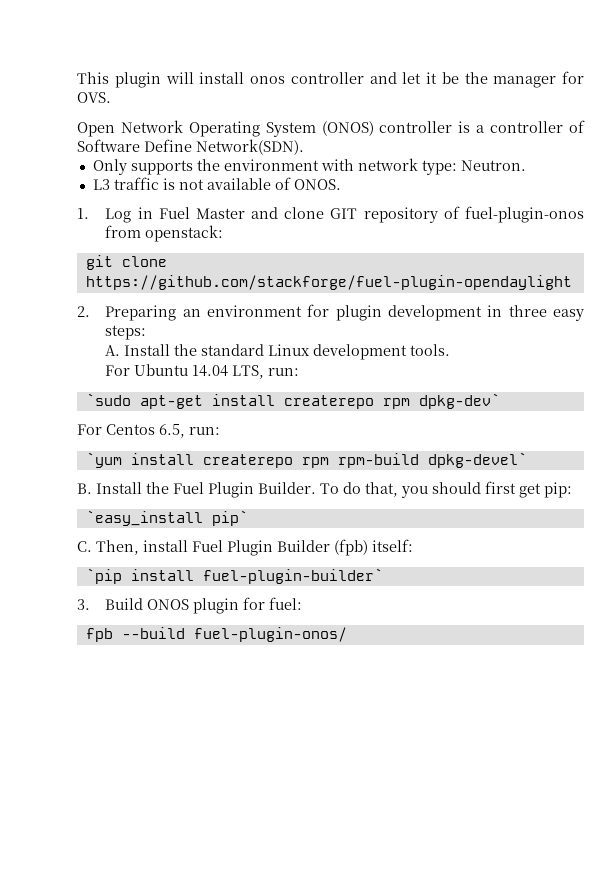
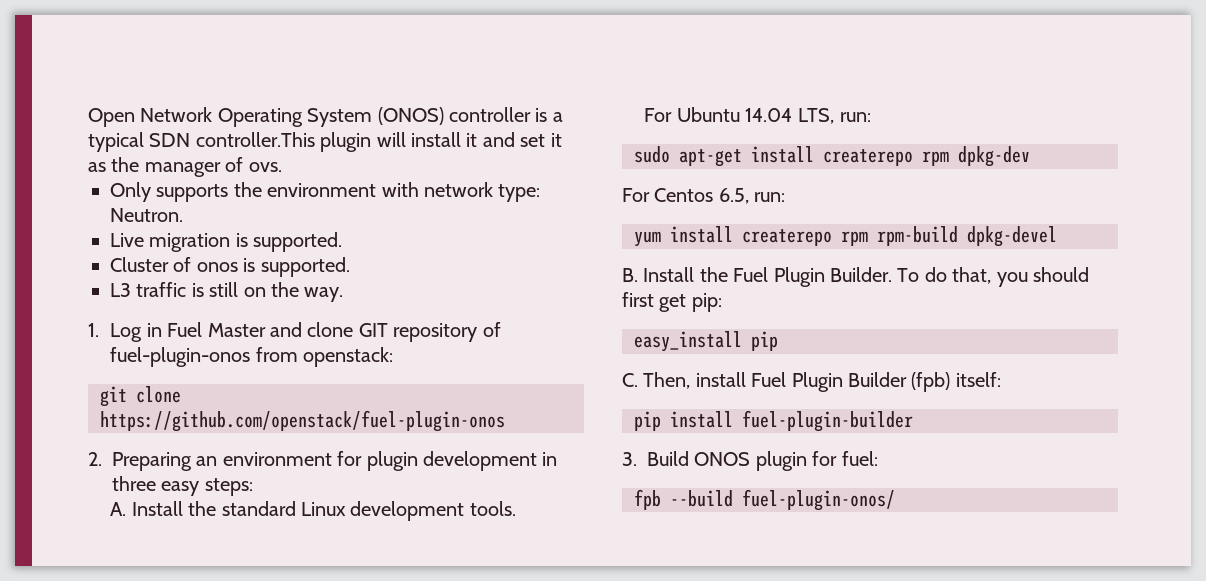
[77,71,584,88] [77,92,111,103] This plugin will install onos controller and let it be the manager for OVS. // -> (88, 117) none
[490,120,586,133] [77,139,304,155] controller of Software Define Network(SDN). -> [88,132,562,152] [88,157,282,177] typical SDN controller.This plugin will install it and set it as the manager of ovs.
(526, 165) none -> [110,232,343,252] [110,257,350,277] // Live migration is supported. // Cluster of onos is supported.
[178,177,341,190] not available of ONOS. -> [209,282,344,302] still on the way.
[85,275,572,290] https://github.com/stackforge/fuel-plugin-opendaylight -> [100,410,505,432] https://github.com/openstack/fuel-plugin-onos
[85,393,131,406] `sudo -> [634,146,670,163] sudo
[418,393,500,409] dpkg-dev` -> [958,146,1030,167] dpkg-dev
[85,452,122,468] `yum -> [634,231,661,247] yum
[427,452,527,468] dpkg-devel` -> [967,226,1057,247] dpkg-devel
[85,510,248,526] `easy_install pip` -> [634,331,778,352] easy_install pip
[85,568,383,584] `pip install fuel-plugin-builder` -> [634,410,913,432] pip install fuel-plugin-builder

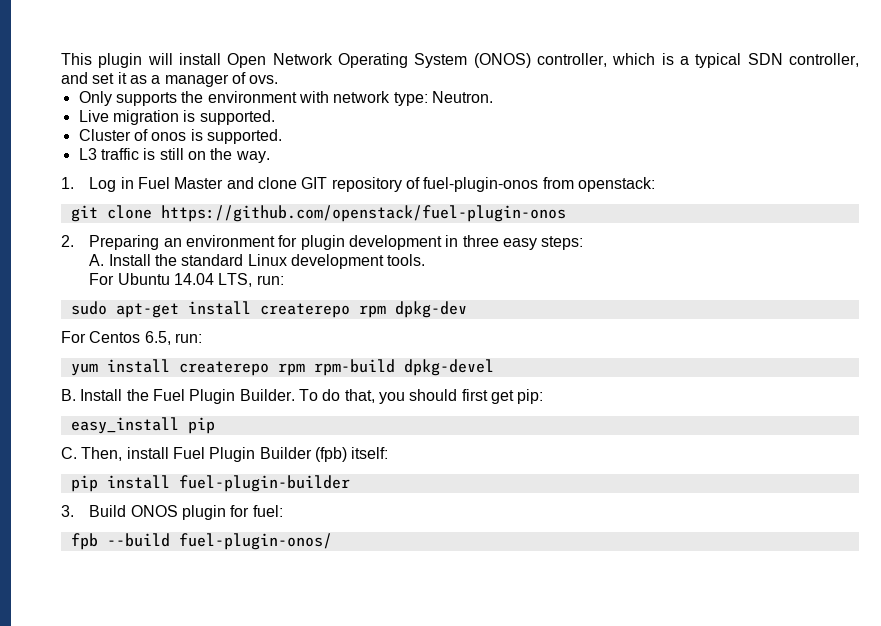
(88, 117) none -> [61,53,222,68] This plugin will install
[449,107,531,122] controller -> [537,53,656,67] controller, which
[195,132,478,152] controller.This plugin will install it -> [789,53,860,67] controller,
[111,157,140,172] the -> [151,75,161,84] a

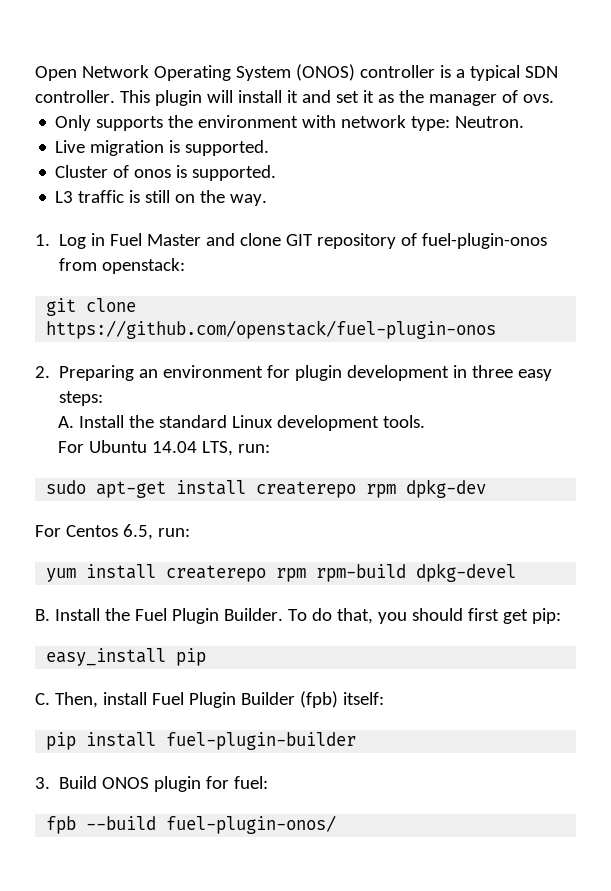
[61,53,222,68] This plugin will install -> (35, 73) none
[537,53,656,67] controller, which -> [359,65,435,78] controller
[789,53,860,67] controller, -> [35,90,298,106] controller. This plugin will install it
[151,75,161,84] a -> [398,90,424,103] the

